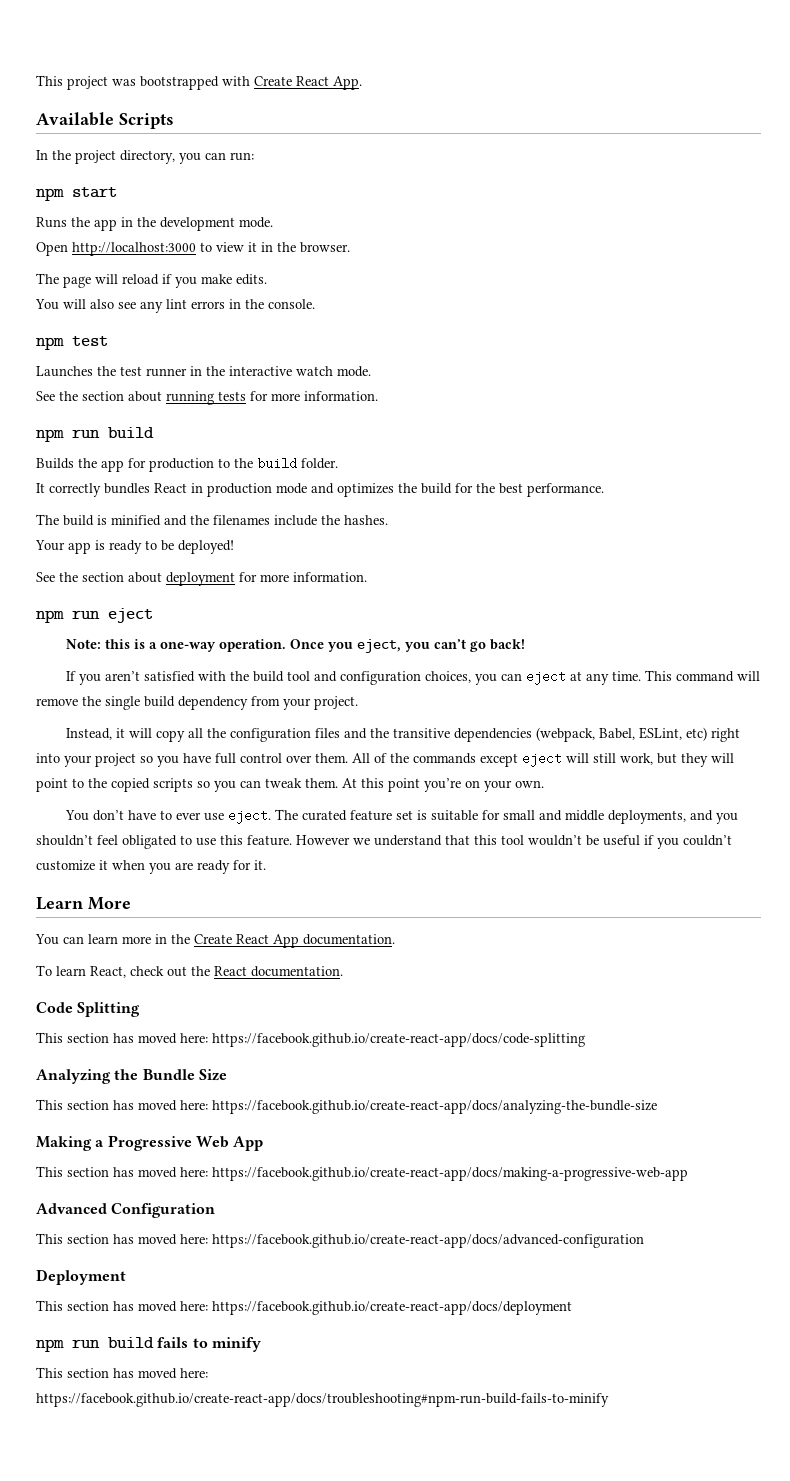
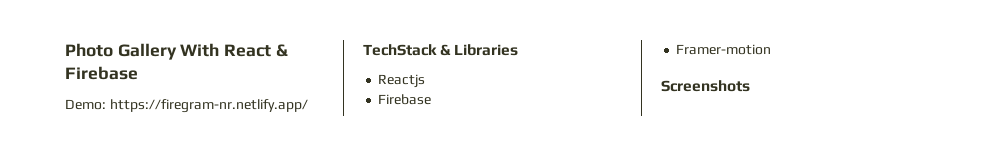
[36,75,362,90] [36,112,174,129] [36,150,254,164] [36,187,117,201] [36,217,273,231] [36,242,350,256] [36,273,267,288] [35,299,315,313] [36,336,108,350] [36,366,371,377] [36,391,378,405] [36,427,154,442] [36,457,338,472] [36,483,604,497] [36,514,388,526] [35,540,234,554] [36,572,367,586] [36,608,153,623] [66,639,526,653] [66,670,761,685] [36,696,358,710] [66,727,741,742] [36,752,734,767] [36,778,544,792] [65,809,739,824] [36,835,732,849] [36,860,266,874] [36,897,131,910] [35,934,395,948] [36,965,343,978] [36,1002,141,1017] [36,1032,585,1047] [36,1069,227,1084] [36,1099,657,1114] [36,1135,264,1151] [36,1166,688,1181] [36,1203,216,1218] [36,1233,644,1248] [36,1269,126,1285] [36,1300,572,1315] [36,1337,261,1352] [36,1367,208,1379] [36,1393,609,1407] This project was bootstrapped with Create React App. // Available Scripts // In the project directory, you can run: // npm start // Runs the app in the development mode. // Open http://localhost:3000 to view it in the browser. // The page will reload if you make edits. // You will also see any lint errors in the console. // npm test // Launches the test runner in the interactive watch mode. // See the section about running tests for more information. // npm run build // Builds the app for production to the build folder. // It correctly bundles React in production mode and optimizes the build for the best performance. // The build is minified and the filenames include the hashes. // Your app is ready to be deployed! // See the section about deployment for more information. // npm run eject // Note: this is a one-way operation. Once you eject, you can’t go back! // If you aren’t satisfied with the build tool and configuration choices, you can eject at any time. This command will remove the single build dependency from your project. // Instead, it will copy all the configuration files and the transitive dependencies (webpack, Babel, ESLint, etc) right into your project so you have full control over them. All of the commands except eject will still work, but they will point to the copied scripts so you can tweak them. At this point you’re on your own. // You don’t have to ever use eject. The curated feature set is suitable for small and middle deployments, and you shouldn’t feel obligated to use this feature. However we understand that this tool wouldn’t be useful if you couldn’t customize it when you are ready for it. // Learn More // You can learn more in the Create React App documentation. // To learn React, check out the React documentation. // Code Splitting // This section has moved here: https://facebook.github.io/create-react-app/docs/code-splitting // Analyzing the Bundle Size // This section has moved here: https://facebook.github.io/create-react-app/docs/analyzing-the-bundle-size // Making a Progressive Web App // This section has moved here: https://facebook.github.io/create-react-app/docs/making-a-progressive-web-app // Advanced Configuration // This section has moved here: https://facebook.github.io/create-react-app/docs/advanced-configuration // Deployment // This section has moved here: https://facebook.github.io/create-react-app/docs/deployment // npm run build fails to minify // This section has moved here: https://facebook.github.io/create-react-app/docs/troubleshooting#npm-run-build-fails-to-minify -> [65,43,288,60] [65,66,138,80] [65,99,308,113] [363,44,519,56] [378,74,426,88] [378,94,432,105] [676,44,772,55] [661,80,750,92] Photo Gallery With React & Firebase // Demo: https://firegram-nr.netlify.app/ // TechStack & Libraries // Reactjs // Firebase // Framer-motion // Screenshots

